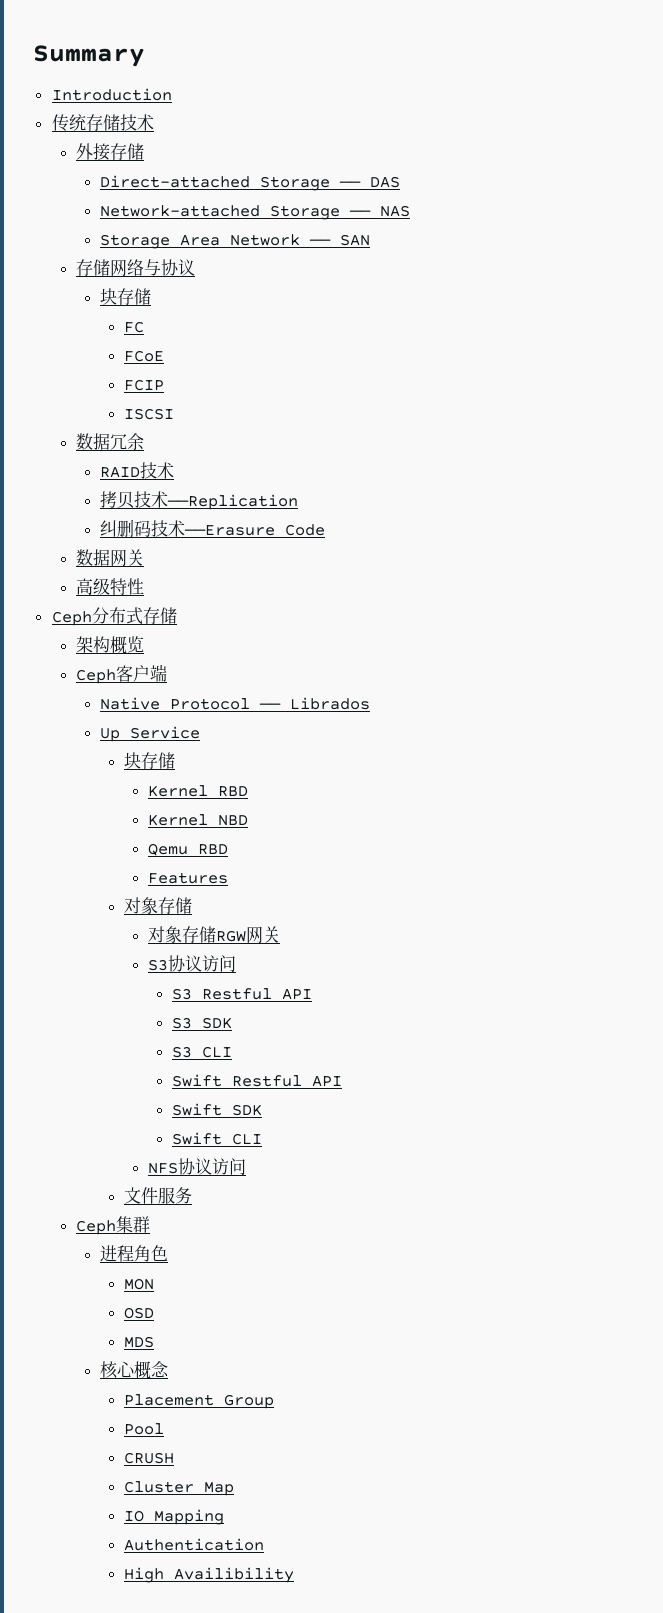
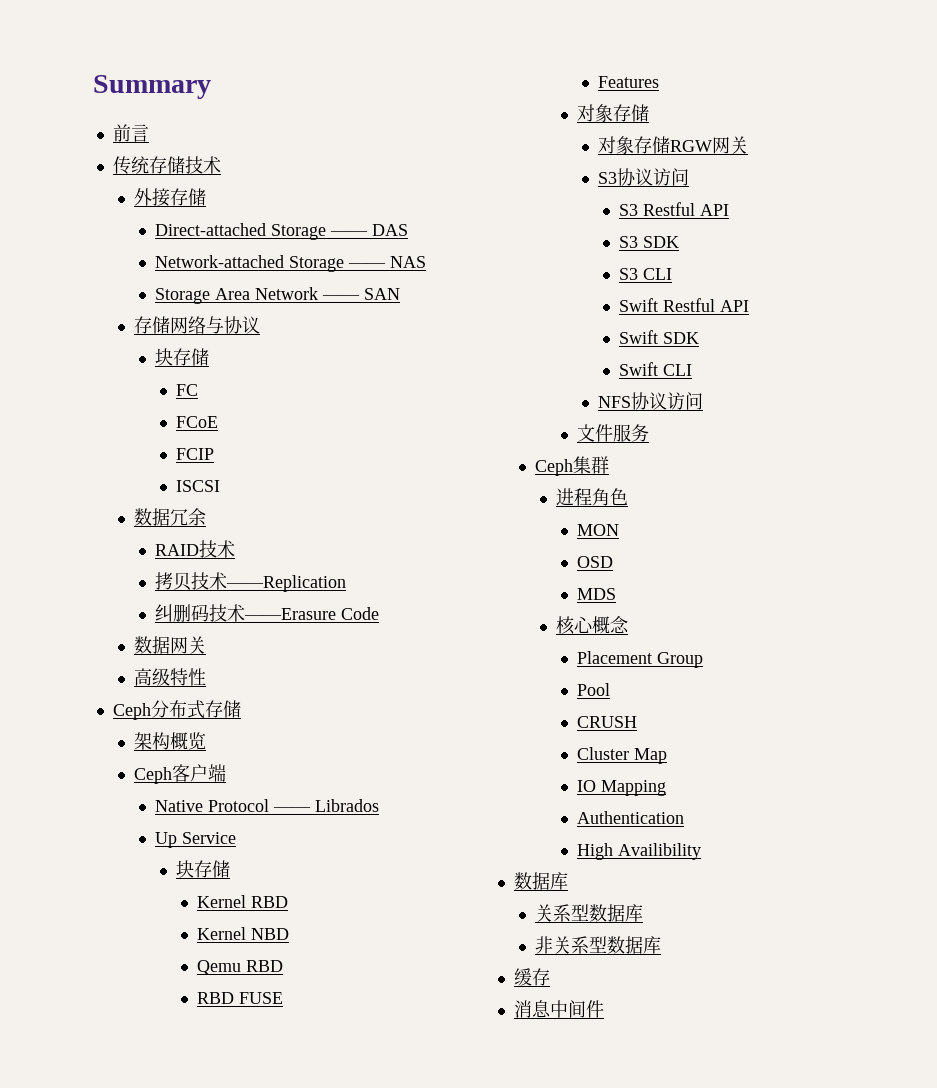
[51,88,172,101] Introduction -> [112,124,149,142] 前言
(229, 849) none -> [196,992,283,1004] // RBD FUSE
(295, 1575) none -> [513,872,568,890] [534,904,643,922] [534,936,661,954] [513,968,550,986] [513,1000,604,1018] // 数据库 // 关系型数据库 // 非关系型数据库 // 缓存 // 消息中间件

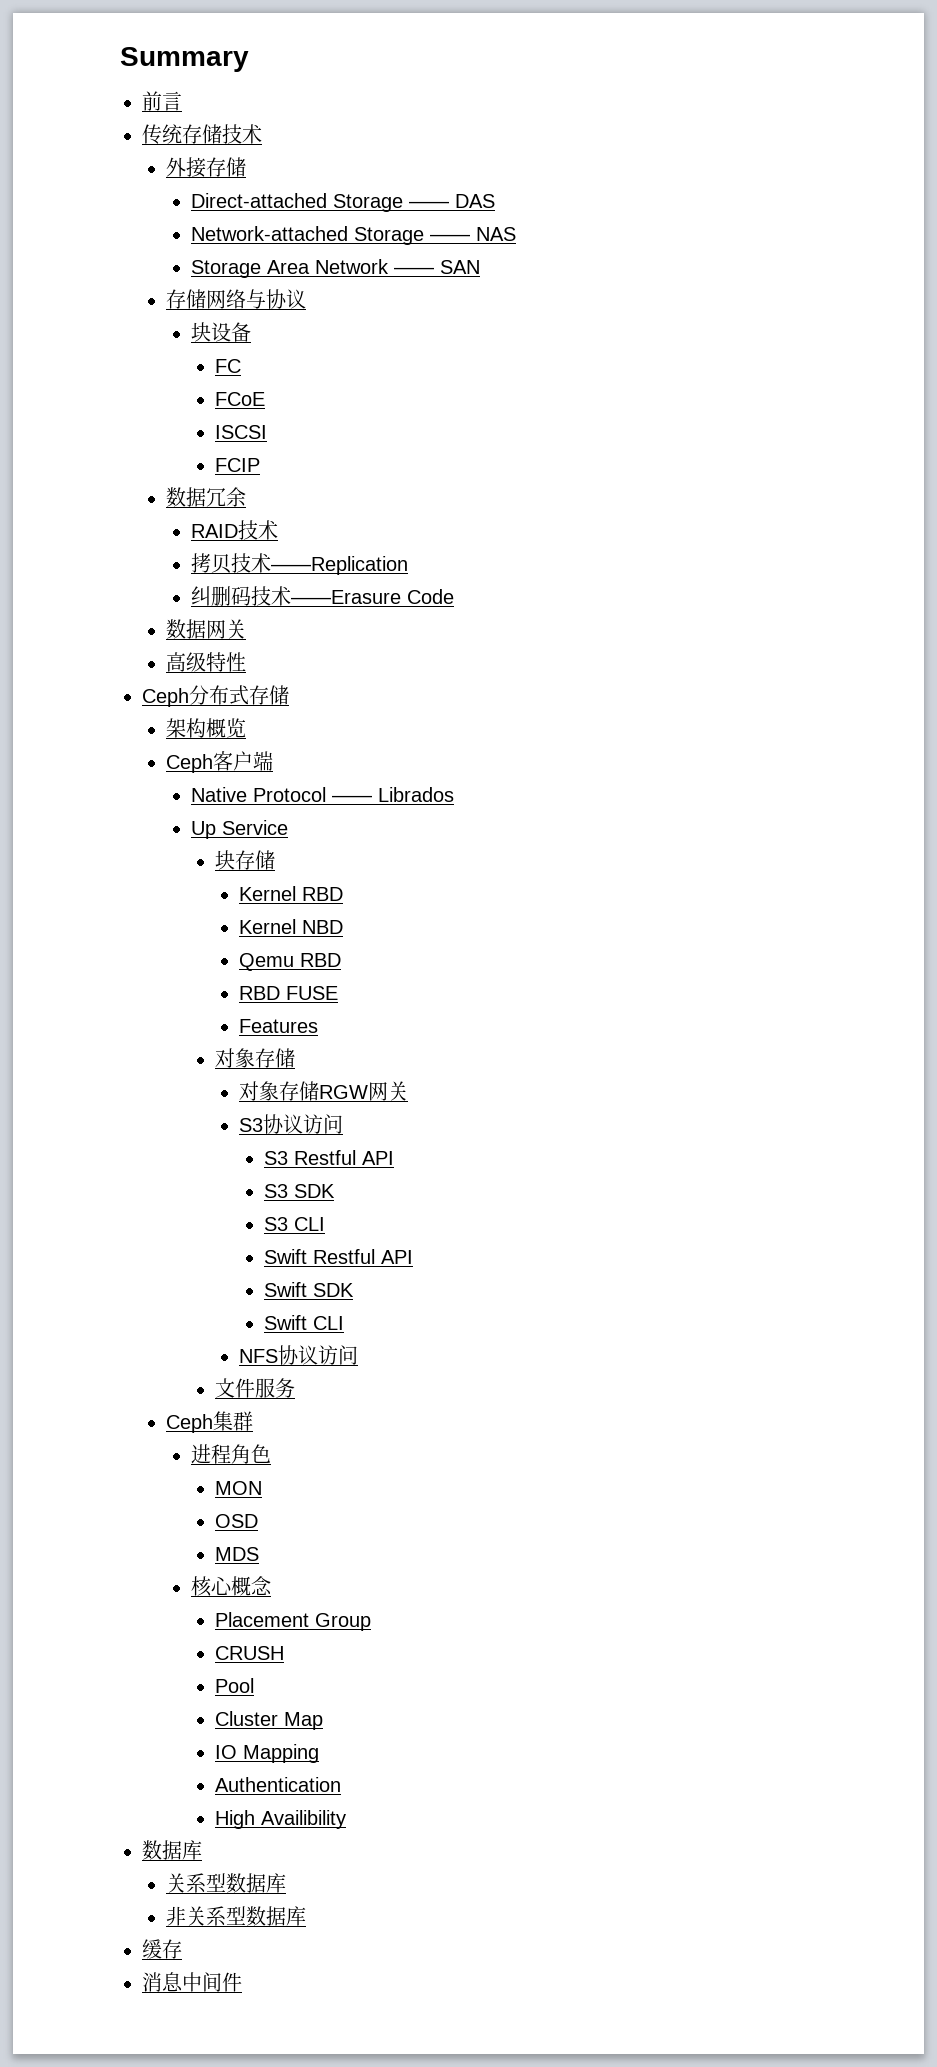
[172,348,209,366] 存储 -> [210,322,251,342] 设备
(218, 422) none -> [215,425,268,439] // ISCSI
[175,480,220,492] // ISCSI -> (261, 465) none
(703, 660) none -> [215,1646,285,1660] // CRUSH
[576,716,637,728] // CRUSH -> (255, 1685) none

